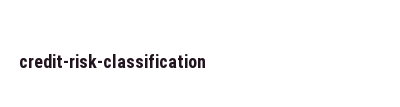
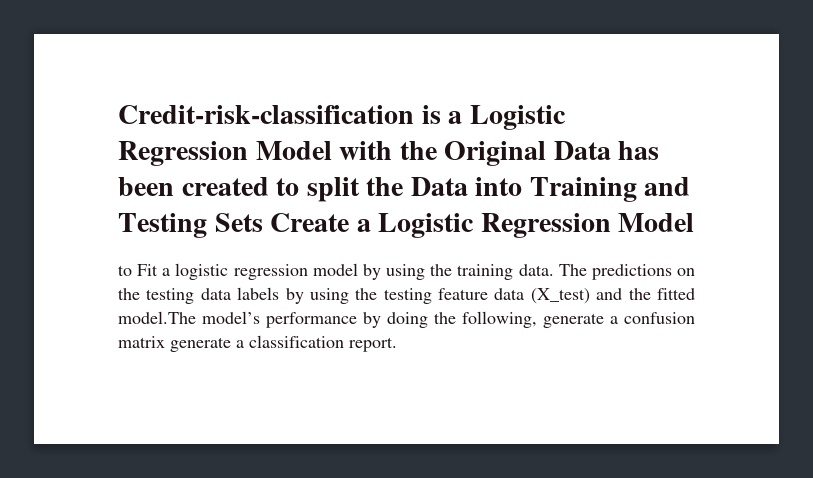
[19,54,206,68] credit-risk-classification -> [118,105,566,130] [118,141,660,166] [118,177,691,202] [118,213,695,238] [118,263,695,280] [118,287,695,304] [118,311,695,328] [118,335,397,352] Credit-risk-classification is a Logistic Regression Model with the Original Data has been created to split the Data into Training and Testing Sets Create a Logistic Regression Model // to Fit a logistic regression model by using the training data. The predictions on the testing data labels by using the testing feature data (X_test) and the fitted model.The model’s performance by doing the following, generate a confusion matrix generate a classification report.

